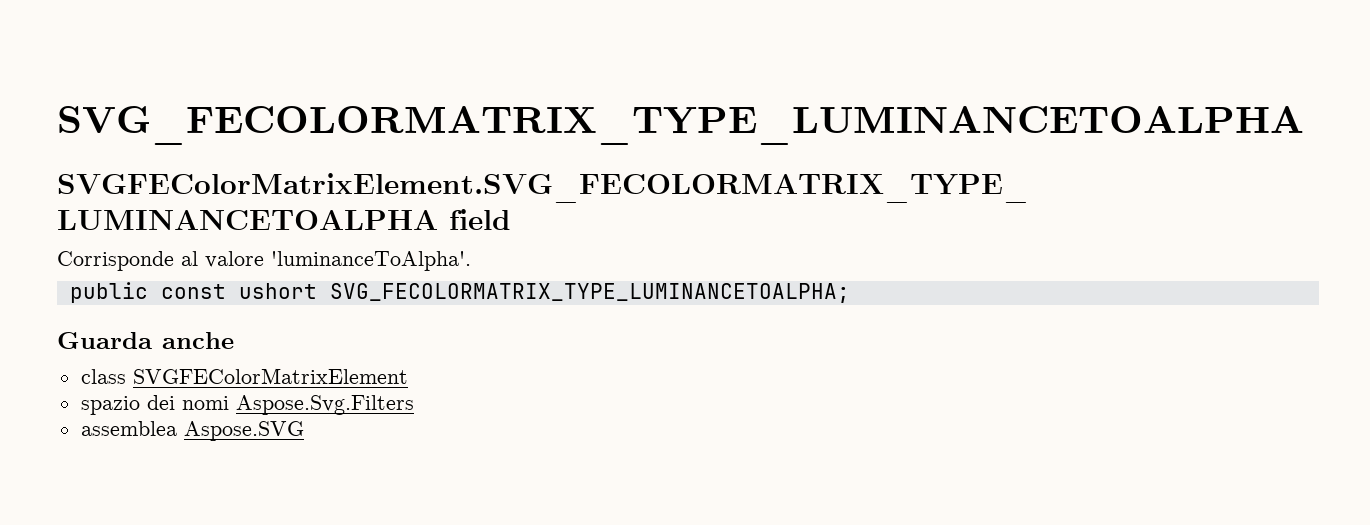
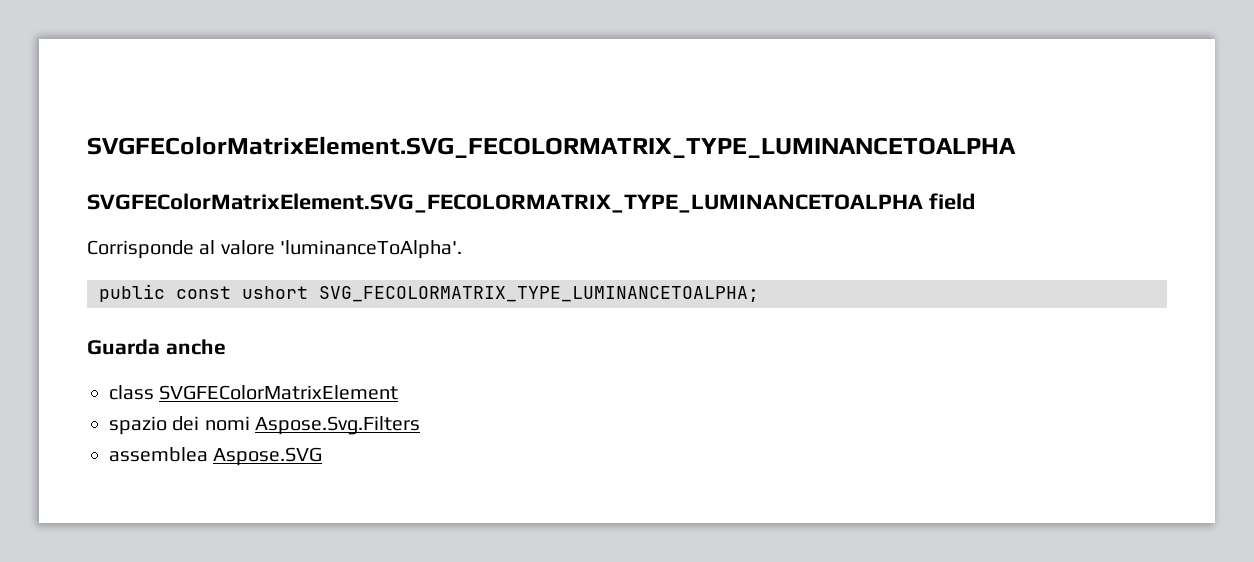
[57,106,1304,145] SVG_FECOLORMATRIX_TYPE_LUMINANCETOALPHA -> [87,136,1016,158] SVGFEColorMatrixElement.SVG_FECOLORMATRIX_TYPE_LUMINANCETOALPHA

